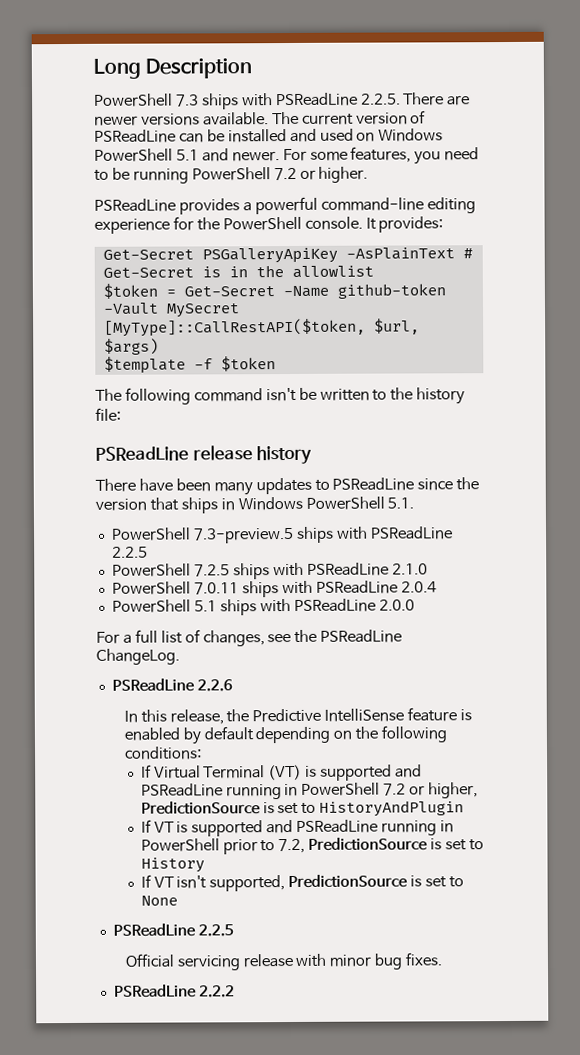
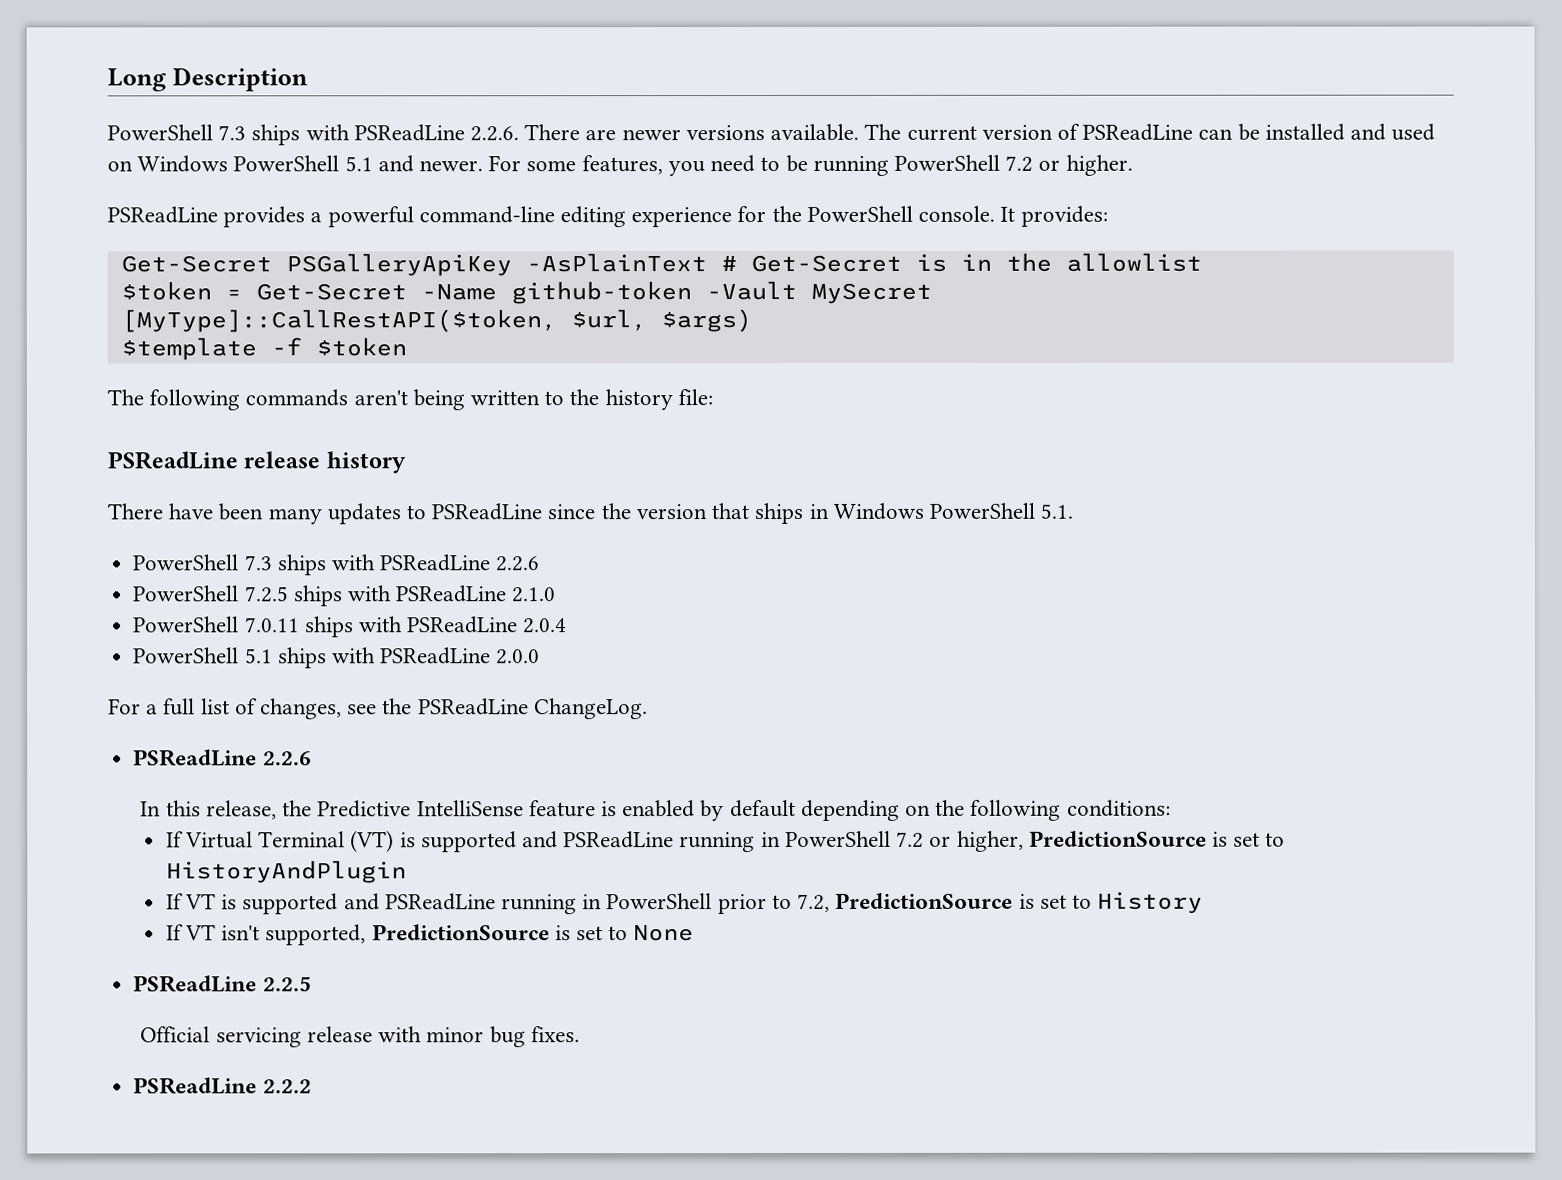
[360,93,401,105] 2.2.5. -> [470,126,520,142] 2.2.6.
[193,387,317,402] command isn't be -> [245,389,465,411] commands aren't being
[193,526,453,544] [111,546,148,558] 7.3-preview.5 ships with PSReadLine 2.2.5 -> [243,554,540,576] 7.3 ships with PSReadLine 2.2.6

